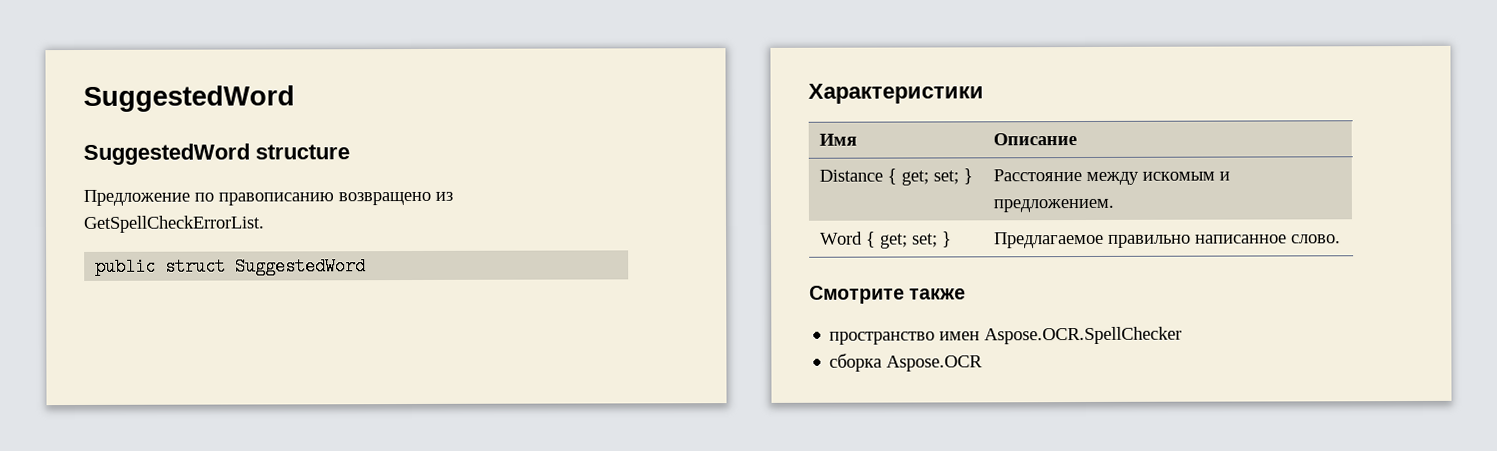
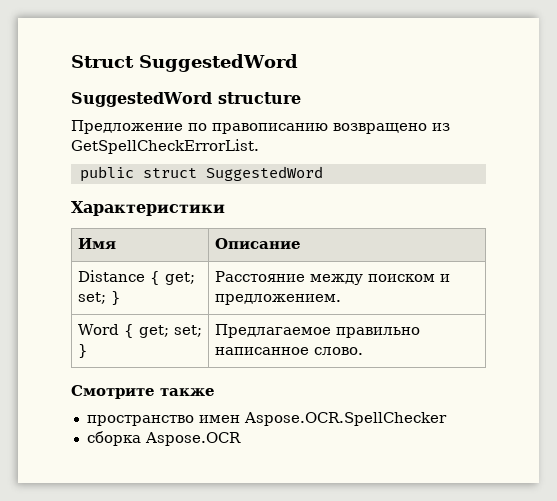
(83, 98) none -> [71,55,134,68] Struct
[1141,171,1215,181] искомым -> [367,274,435,282] поиском

